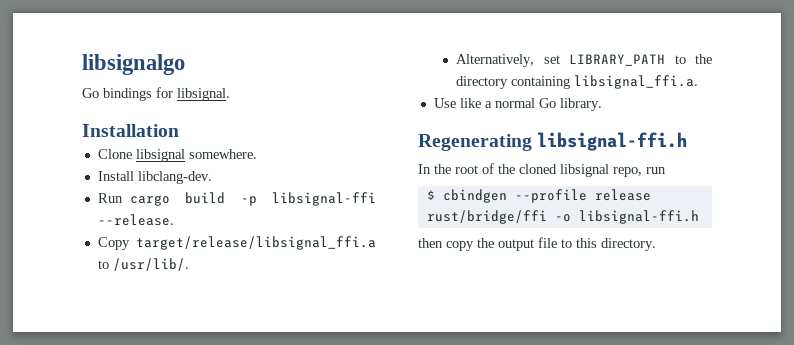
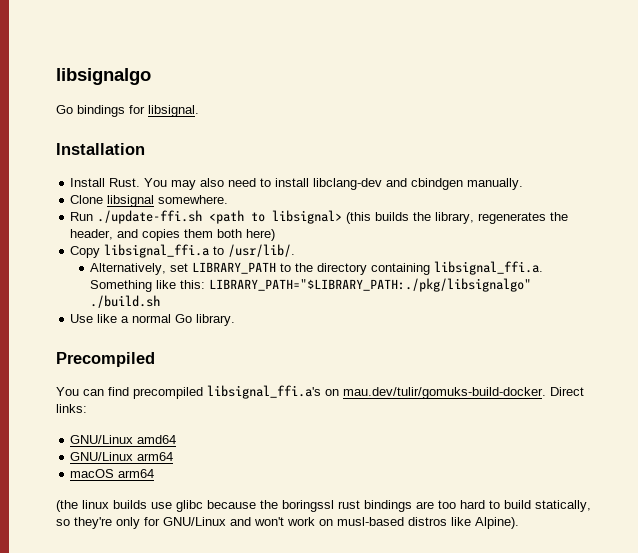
(179, 130) none -> [70,178,524,190] // Install Rust. You may also need to install libclang-dev and cbindgen manually.
[97,171,212,184] // Install libclang-dev. -> (229, 199) none
[129,192,376,206] [97,214,174,226] cargo build -p libsignal-ffi --release. -> [97,210,569,224] [70,229,276,241] ./update-ffi.sh <path to libsignal> (this builds the library, regenerates the header, and copies them both here)
[136,236,376,250] target/release/libsignal_ffi.a -> [104,244,210,258] libsignal_ffi.a
(699, 82) none -> [90,278,532,292] [90,295,161,308] Something like this: LIBRARY_PATH="$LIBRARY_PATH:./pkg/libsignalgo" ./build.sh
[418,132,688,151] [418,163,666,177] [426,189,651,203] [426,210,699,224] [418,237,656,251] Regenerating libsignal-ffi.h // In the root of the cloned libsignal repo, run // $ cbindgen --profile release rust/bridge/ffi -o libsignal-ffi.h // then copy the output file to this directory. -> [56,352,155,367] [56,385,584,399] [56,404,87,413] [70,435,177,444] [70,452,174,461] [70,469,155,478] [56,500,591,512] [56,517,519,529] Precompiled // You can find precompiled libsignal_ffi.a's on mau.dev/tulir/gomuks-build-docker. Direct links: // GNU/Linux amd64 // GNU/Linux arm64 // macOS arm64 // (the linux builds use glibc because the boringssl rust bindings are too hard to build statically, so they're only for GNU/Linux and won't work on musl-based distros like Alpine).

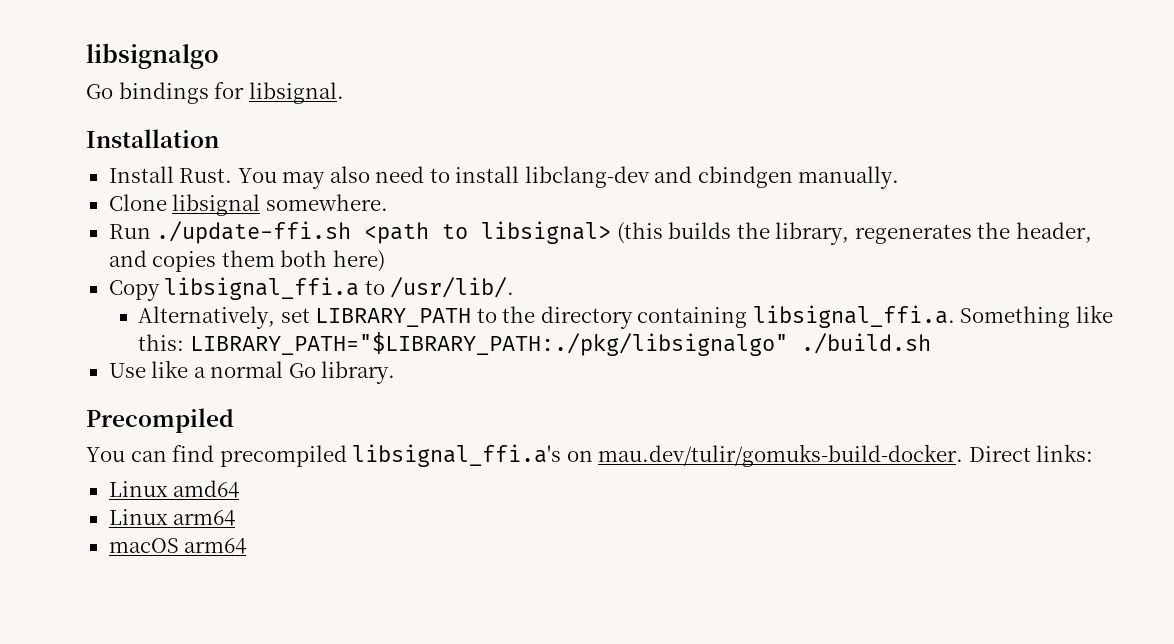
[70,435,134,444] GNU/Linux -> [108,481,168,497] Linux
[70,452,134,461] GNU/Linux -> [108,509,168,525] Linux
[56,500,591,512] [56,517,519,529] // (the linux builds use glibc because the boringssl rust bindings are too hard to build statically, so they're only for GNU/Linux and won't work on musl-based distros like Alpine). -> (247, 546) none

